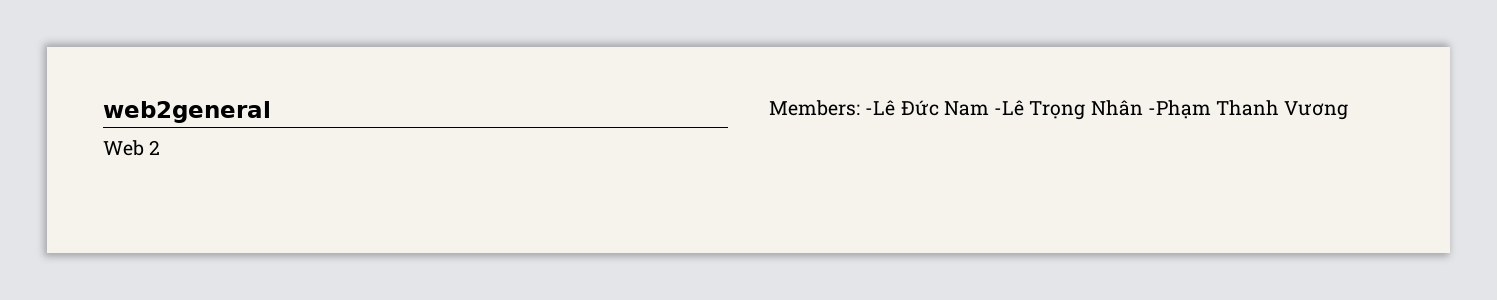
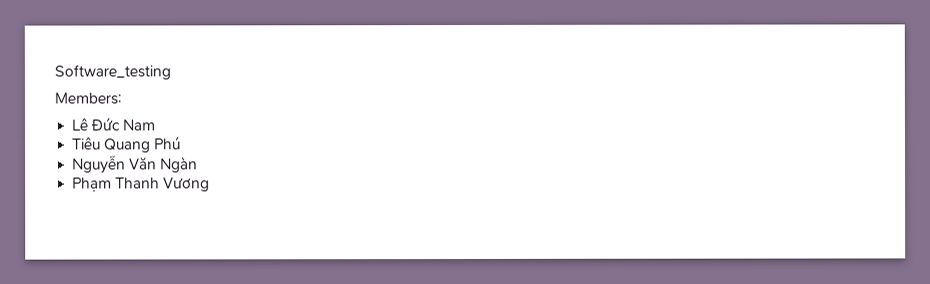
[103,101,271,123] [103,140,161,156] web2general // Web 2 -> [54,64,171,80] Software_testing
[865,100,896,116] -Lê -> [71,117,89,131] // Lê
[994,100,1211,120] -Lê Trọng Nhân -Phạm -> [71,136,182,153] [72,155,199,174] [72,177,113,192] // Tiêu Quang Phú // Nguyễn Văn Ngàn // Phạm

